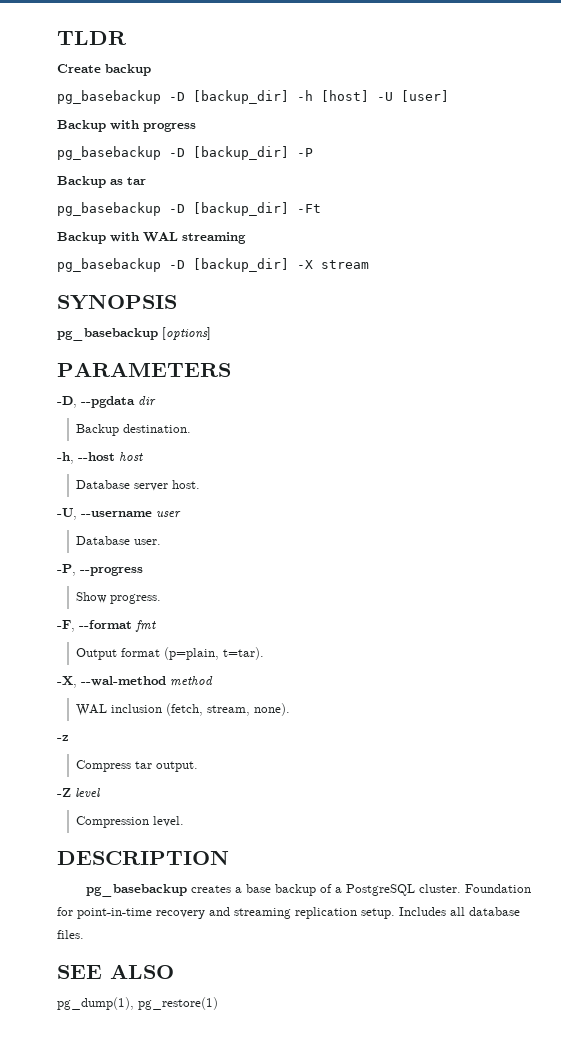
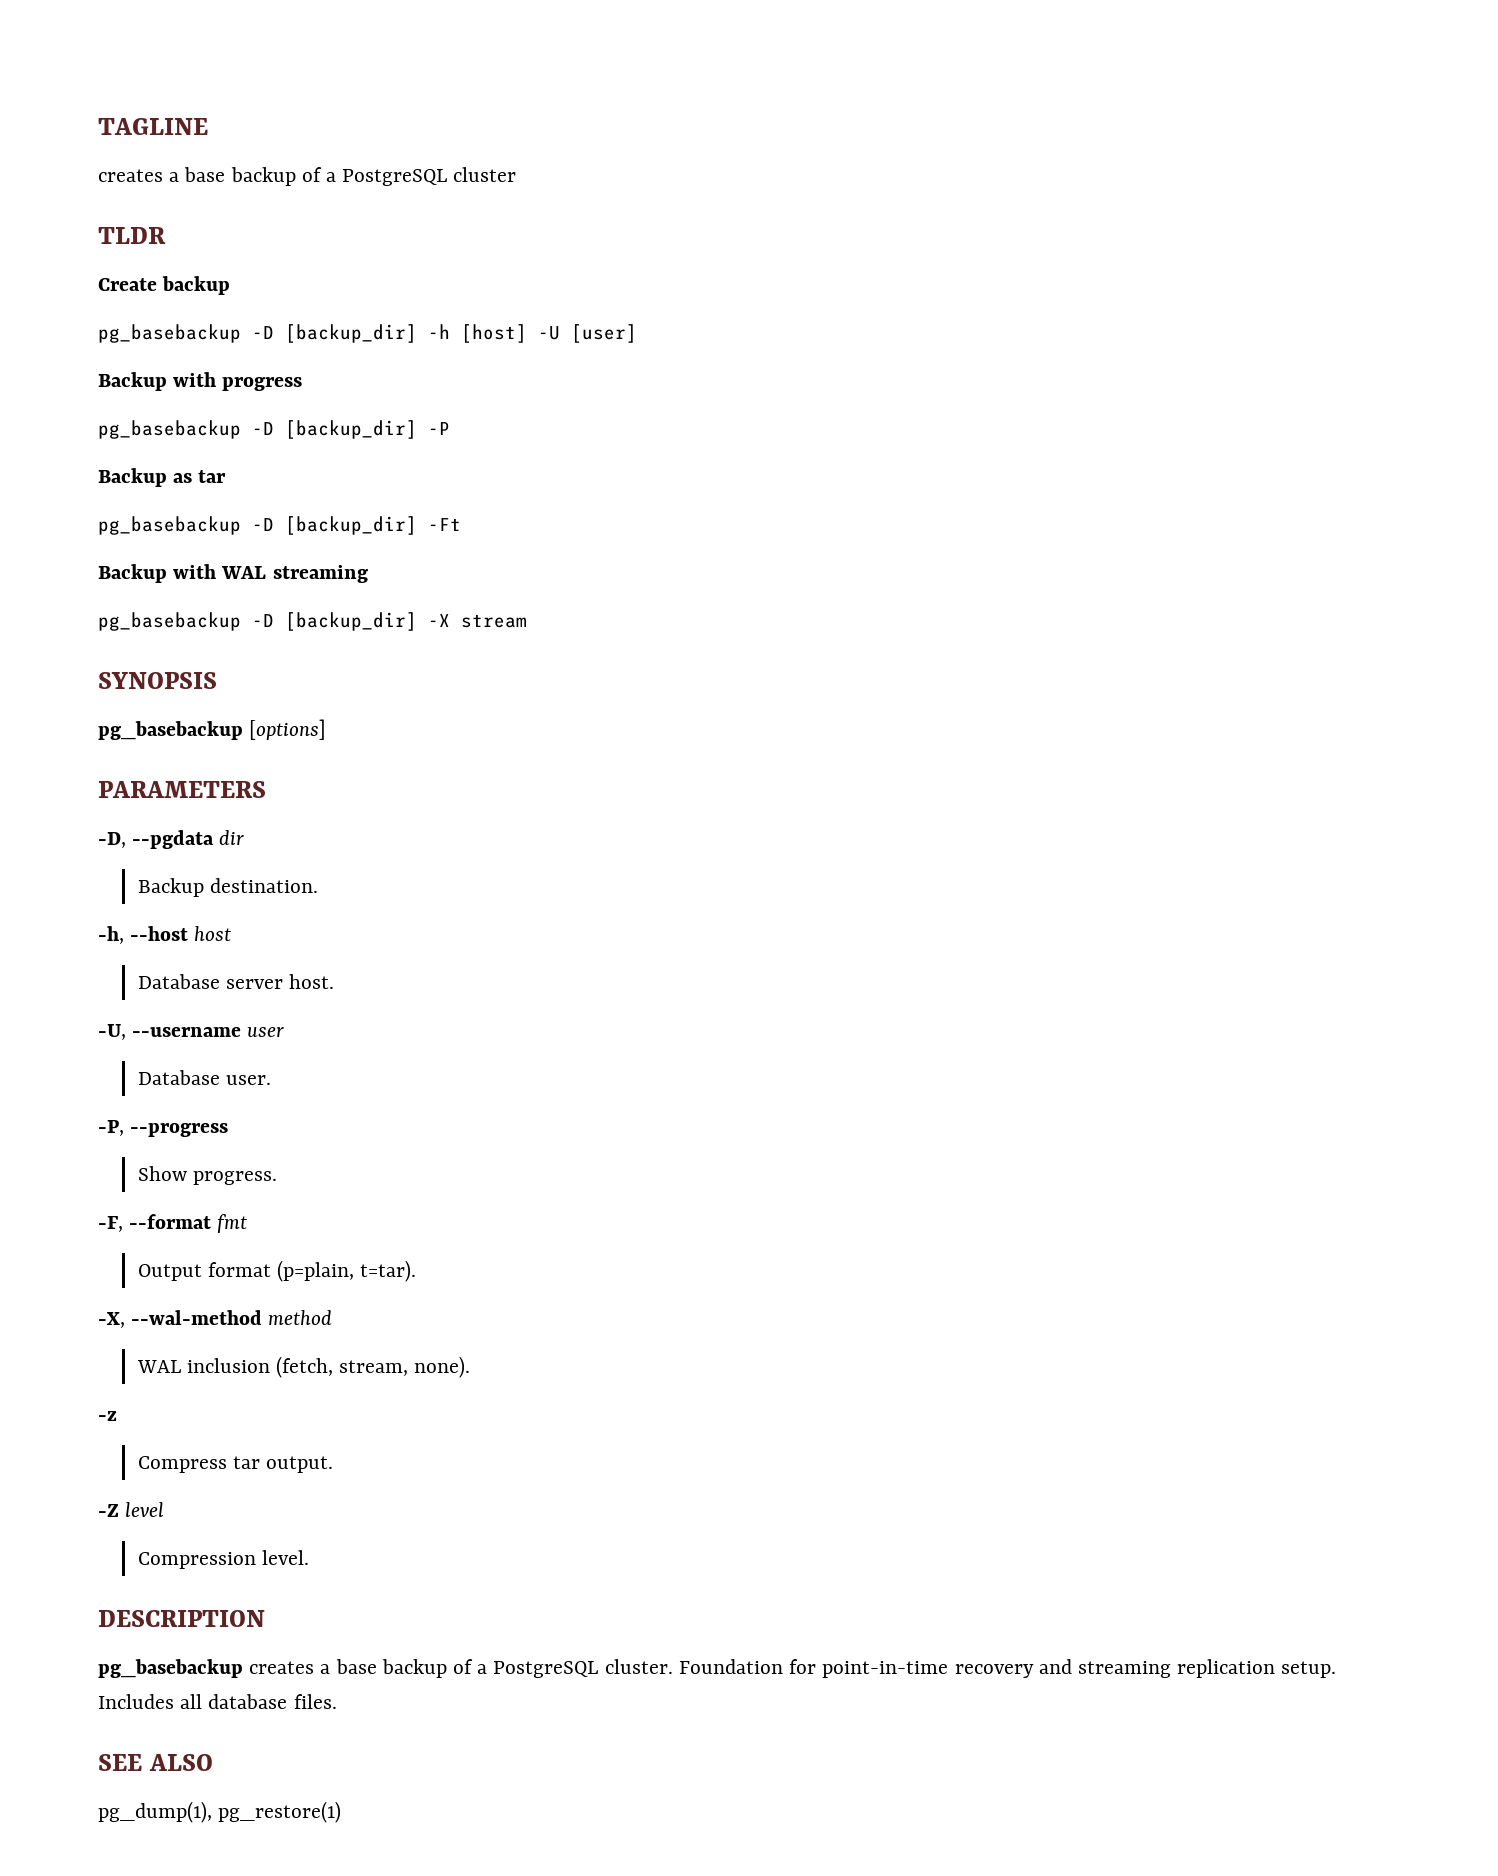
(57, 38) none -> [98,118,208,135] [98,167,517,186] TAGLINE // creates a base backup of a PostgreSQL cluster //

